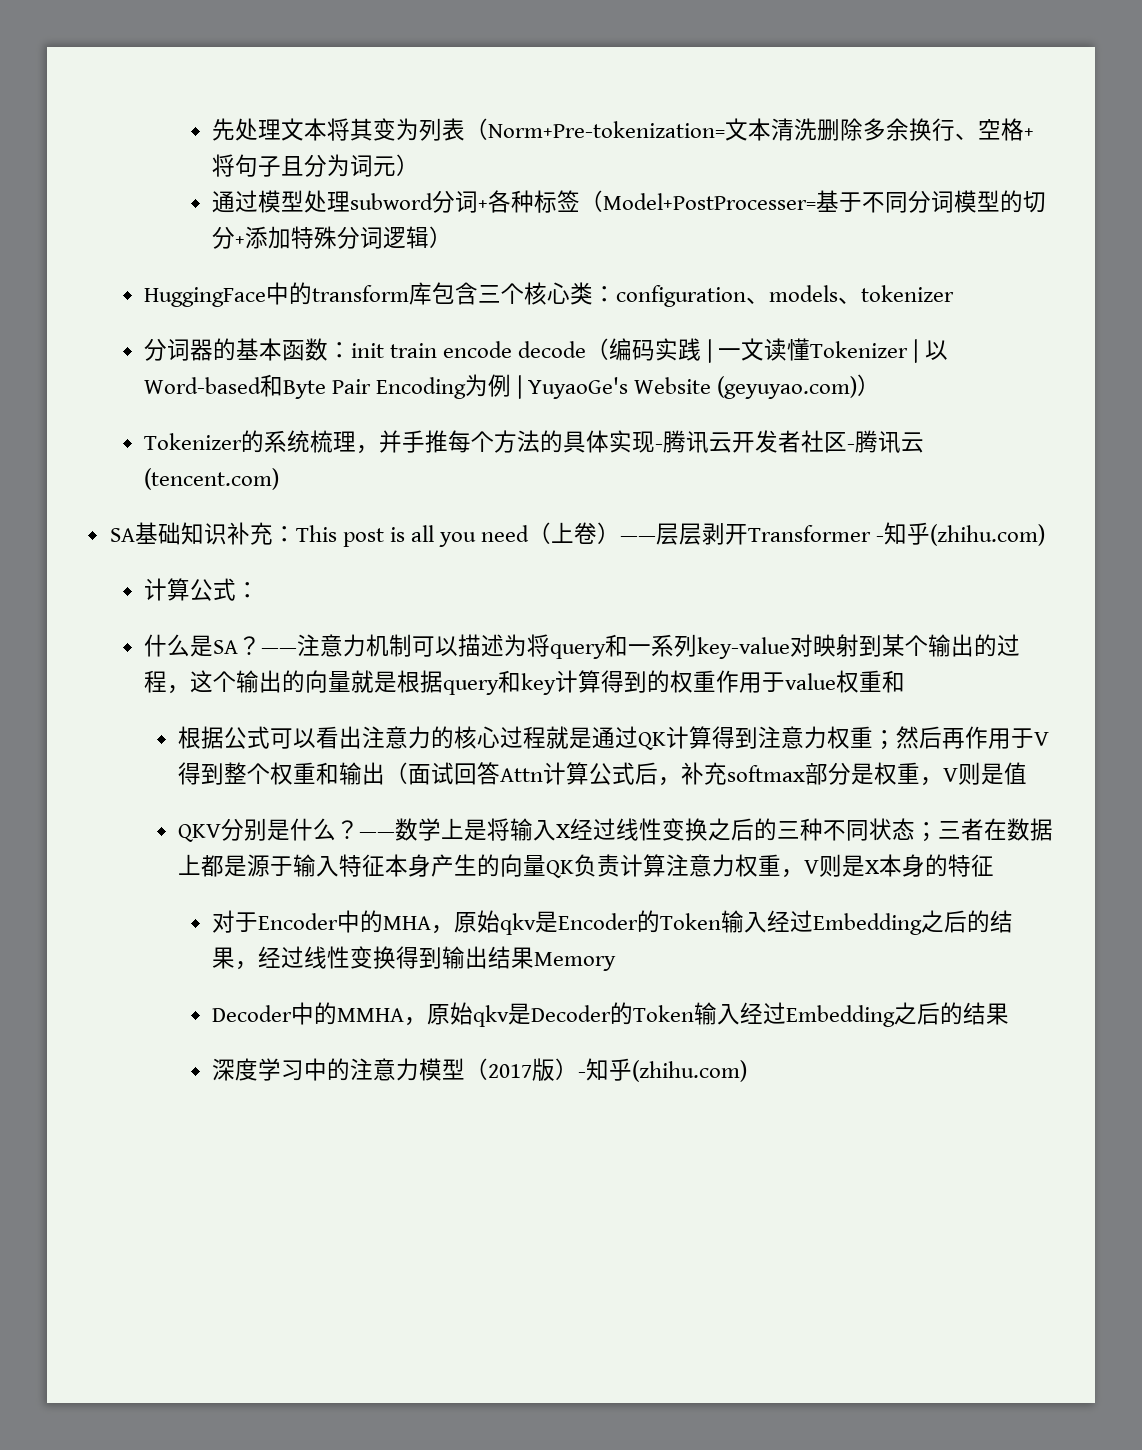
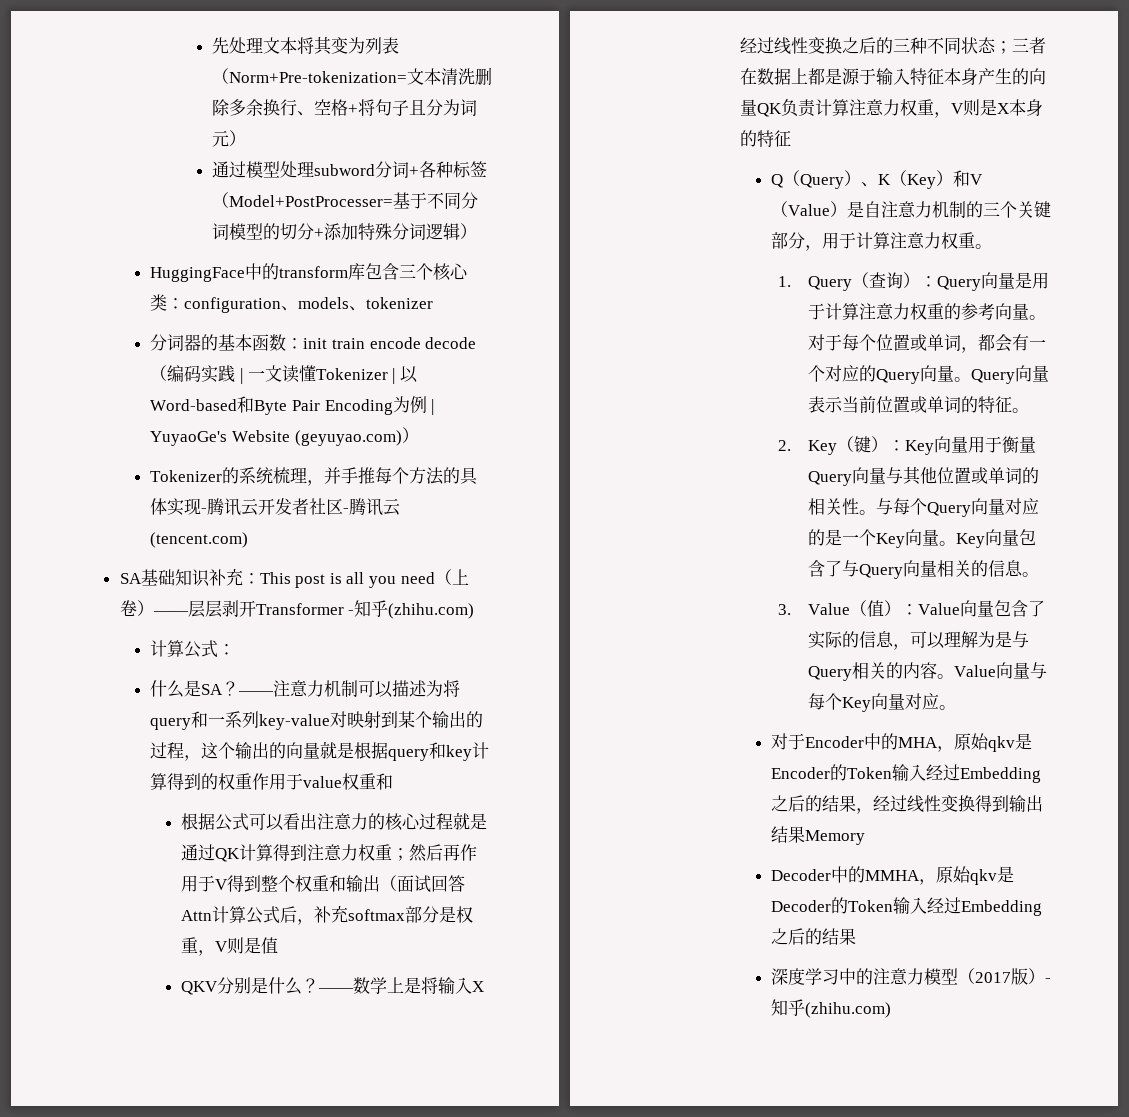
(995, 865) none -> [770,170,983,189] [770,201,1051,218] [770,232,992,251] [777,272,1050,291] [808,303,1047,320] [808,334,1047,353] [808,365,1050,384] [808,396,1030,414] [777,436,1037,455] [808,466,1040,486] [808,498,1040,517] [808,529,1037,548] [808,560,1040,579] [777,600,1046,617] [808,631,1030,650] [808,662,1048,681] [808,693,957,712] // Q（Query）、K（Key）和V（Value）是自注意力机制的三个关键部分，用于计算注意力权重。 // 1. Query（查询）：Query向量是用于计算注意力权重的参考向量。对于每个位置或单词，都会有一个对应的Query向量。Query向量表示当前位置或单词的特征。 // 2. Key（键）：Key向量用于衡量Query向量与其他位置或单词的相关性。与每个Query向量对应的是一个Key向量。Key向量包含了与Query向量相关的信息。 // 3. Value（值）：Value向量包含了实际的信息，可以理解为是与Query相关的内容。Value向量与每个Key向量对应。

